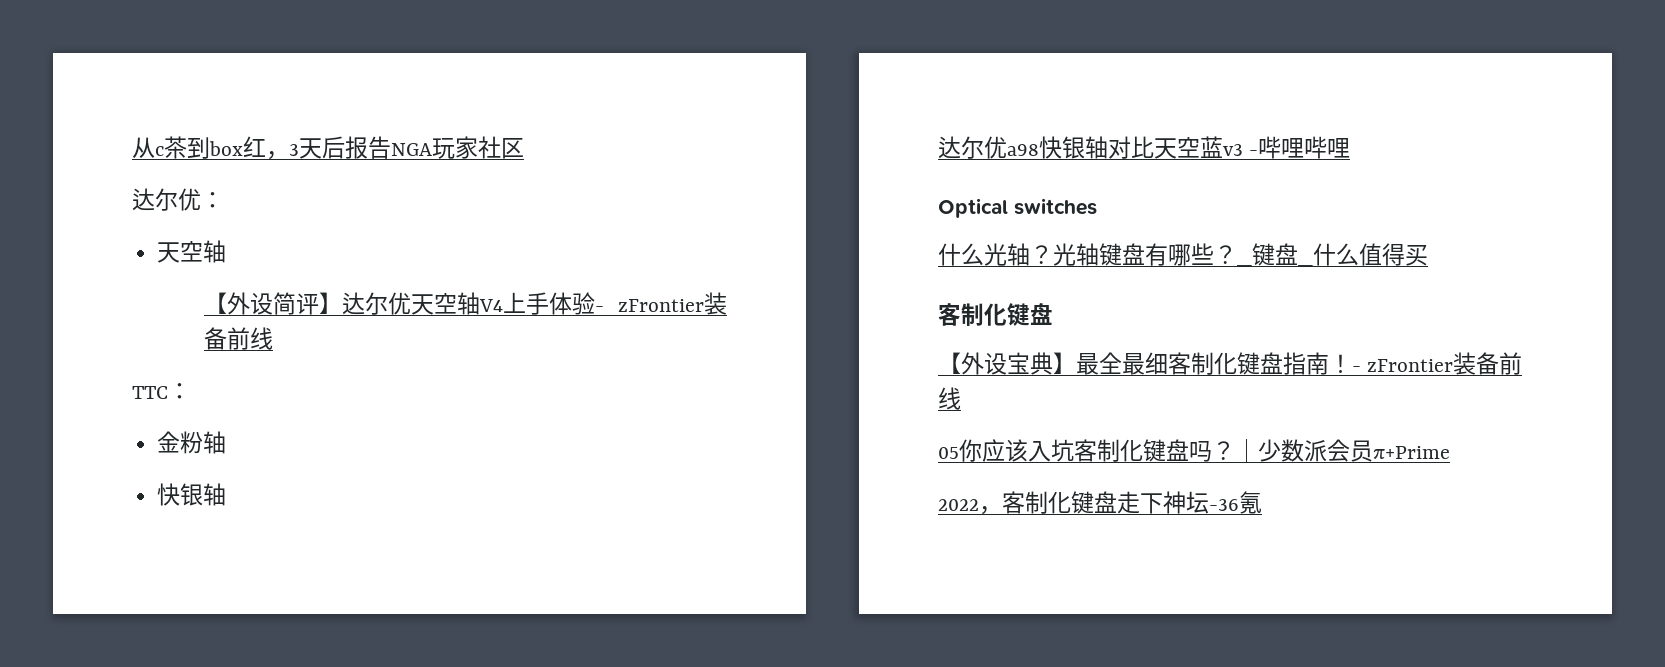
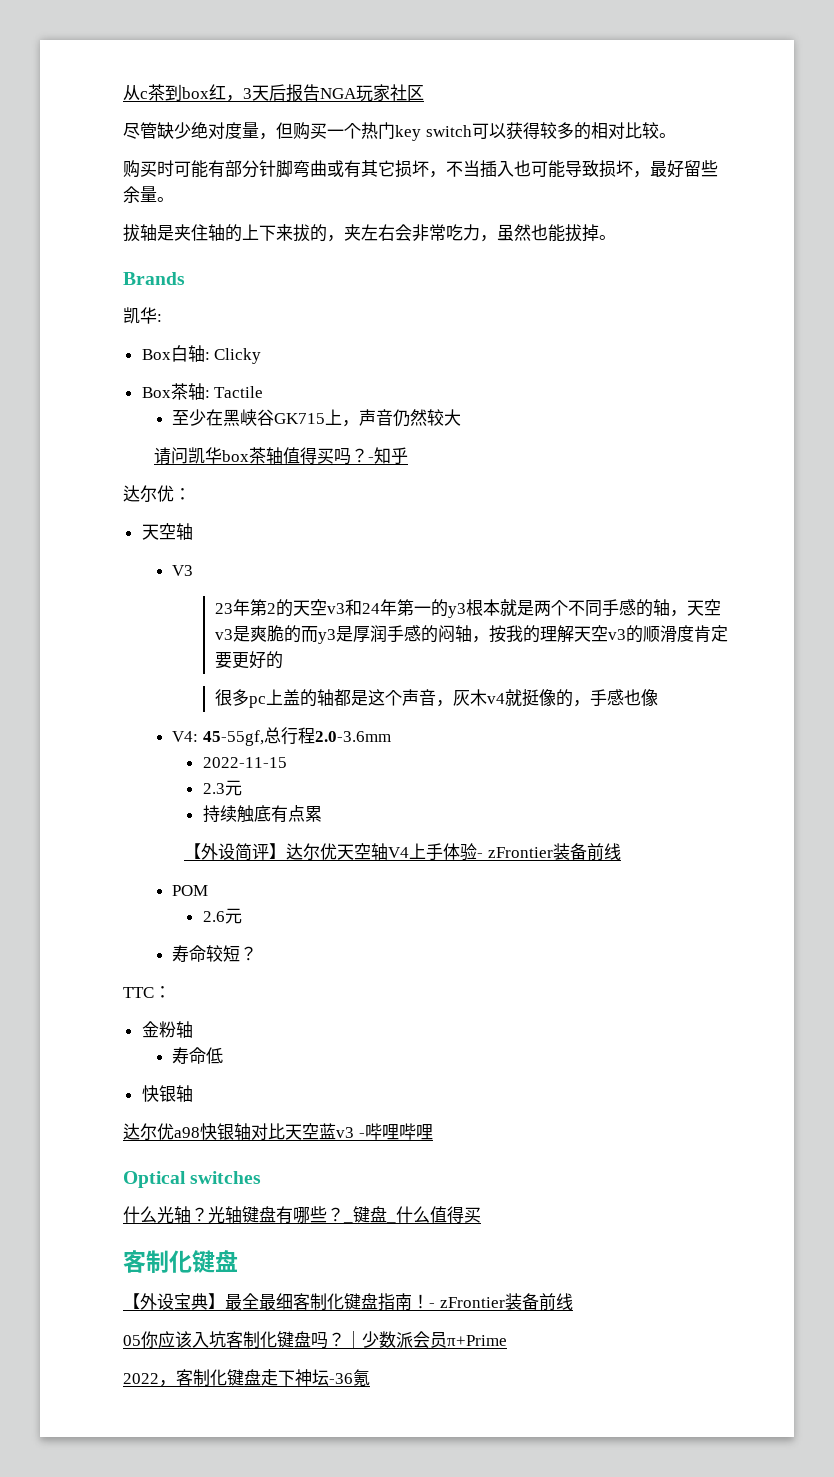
[132,188,224,211] [157,240,227,263] 达尔优： // 天空轴 -> [123,122,676,141] [123,160,718,178] [123,186,174,204] [123,224,616,242] [123,272,185,285] [123,307,162,324] [141,345,262,364] [141,383,264,400] [172,409,462,427] [153,447,408,465] [123,485,191,502] [141,523,193,540] [172,565,194,576] [214,599,721,618] [214,625,728,644] [214,651,283,669] [214,689,658,708] [172,727,391,746] [202,757,287,768] [202,780,242,796] [202,805,322,823] 尽管缺少绝对度量，但购买一个热门key switch可以获得较多的相对比较。 // 购买时可能有部分针脚弯曲或有其它损坏，不当插入也可能导致损坏，最好留些余量。 // 拔轴是夹住轴的上下来拔的，夹左右会非常吃力，虽然也能拔掉。 // Brands // 凯华: // Box白轴: Clicky // Box茶轴: Tactile // 至少在黑峡谷GK715上，声音仍然较大 // 请问凯华box茶轴值得买吗？-知乎 // 达尔优： // 天空轴 // V3 // 23年第2的天空v3和24年第一的y3根本就是两个不同手感的轴，天空v3是爽脆的而y3是厚润手感的闷轴，按我的理解天空v3的顺滑度肯定要更好的 // 很多pc上盖的轴都是这个声音，灰木v4就挺像的，手感也像 // V4: 45-55gf,总行程2.0-3.6mm // 2022-11-15 // 2.3元 // 持续触底有点累
(274, 338) none -> [172,885,209,896] [202,908,242,924] [172,945,258,962] // POM // 2.6元 // 寿命较短？
(227, 442) none -> [172,1047,224,1064] // 寿命低

